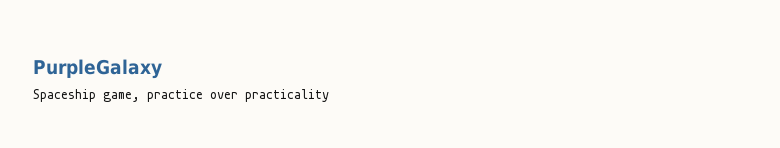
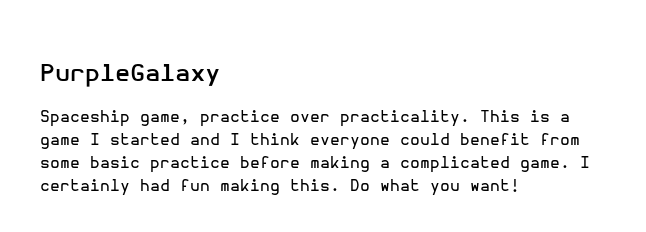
[245,89,329,102] practicality -> [340,110,570,127] [40,133,580,150] [40,156,590,173] [40,179,520,196] practicality. This is a game I started and I think everyone could benefit from some basic practice before making a complicated game. I certainly had fun making this. Do what you want!

